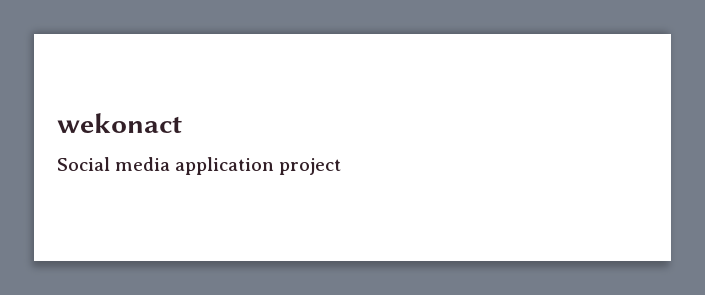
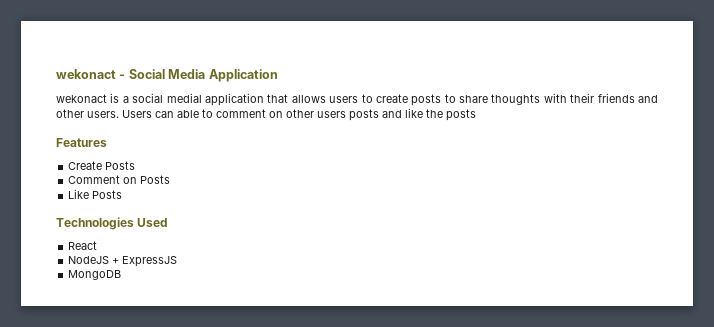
[57,113,182,133] [57,157,342,175] wekonact // Social media application project -> [56,69,278,82] [56,93,659,106] [56,108,476,121] [56,138,107,147] [68,161,136,170] [68,175,171,184] [68,189,123,199] [56,217,169,230] [68,241,98,250] [68,256,178,267] [68,270,122,280] wekonact - Social Media Application // wekonact is a social medial application that allows users to create posts to share thoughts with their friends and other users. Users can able to comment on other users posts and like the posts // Features // Create Posts // Comment on Posts // Like Posts // Technologies Used // React // NodeJS + ExpressJS // MongoDB

